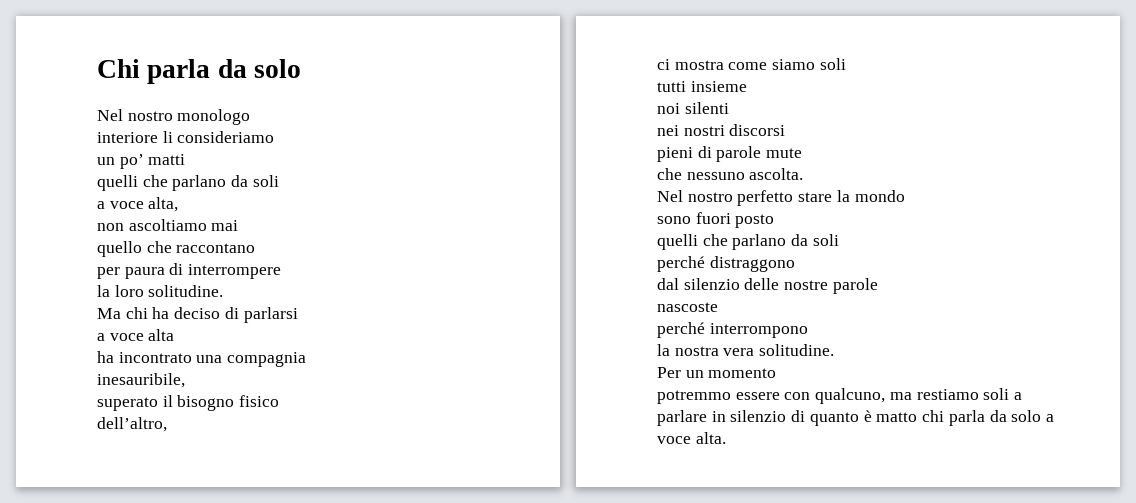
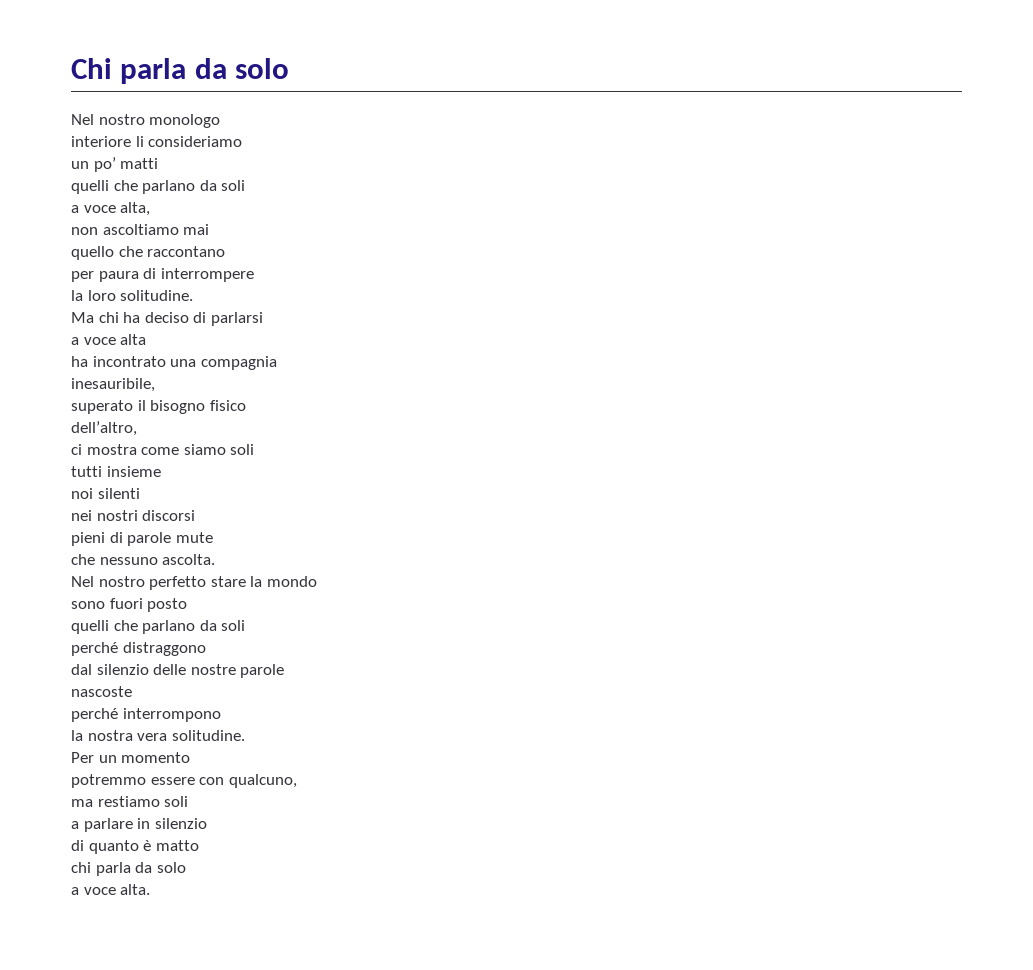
(886, 396) none -> (297, 781) //
(1010, 394) none -> (189, 801) //
(787, 416) none -> (207, 823) //
(918, 417) none -> (199, 845) //
(1042, 416) none -> (186, 867) //

